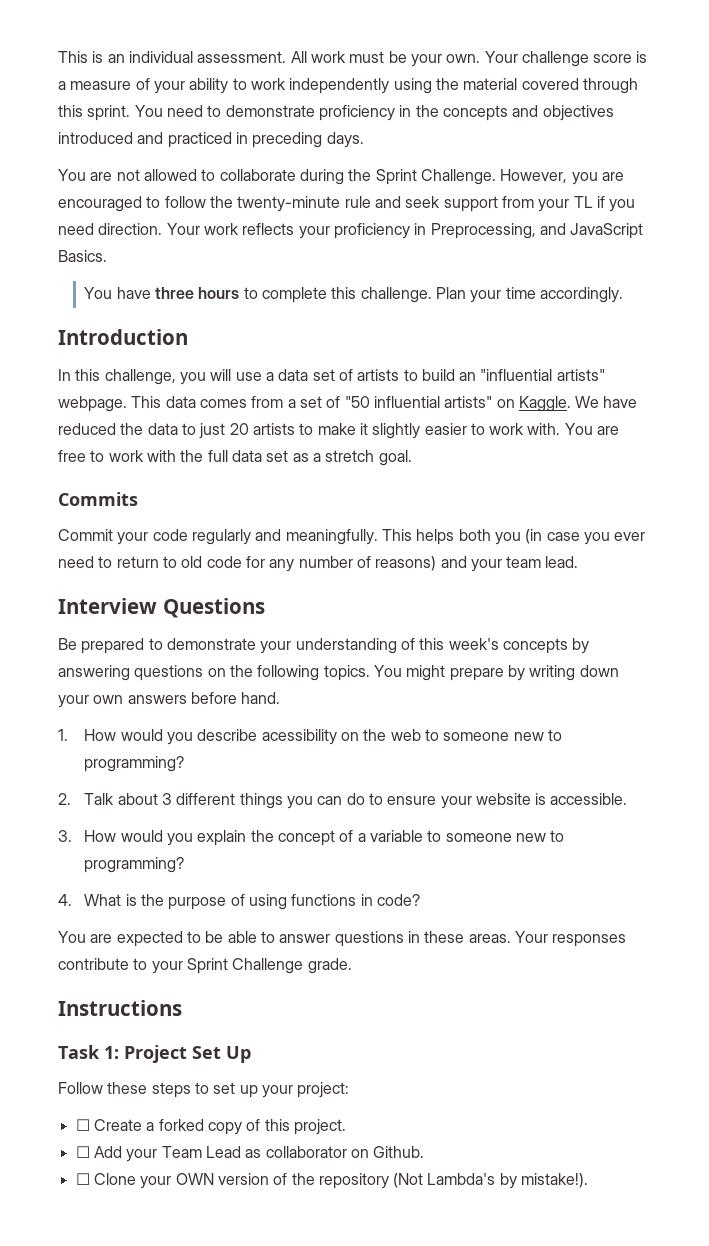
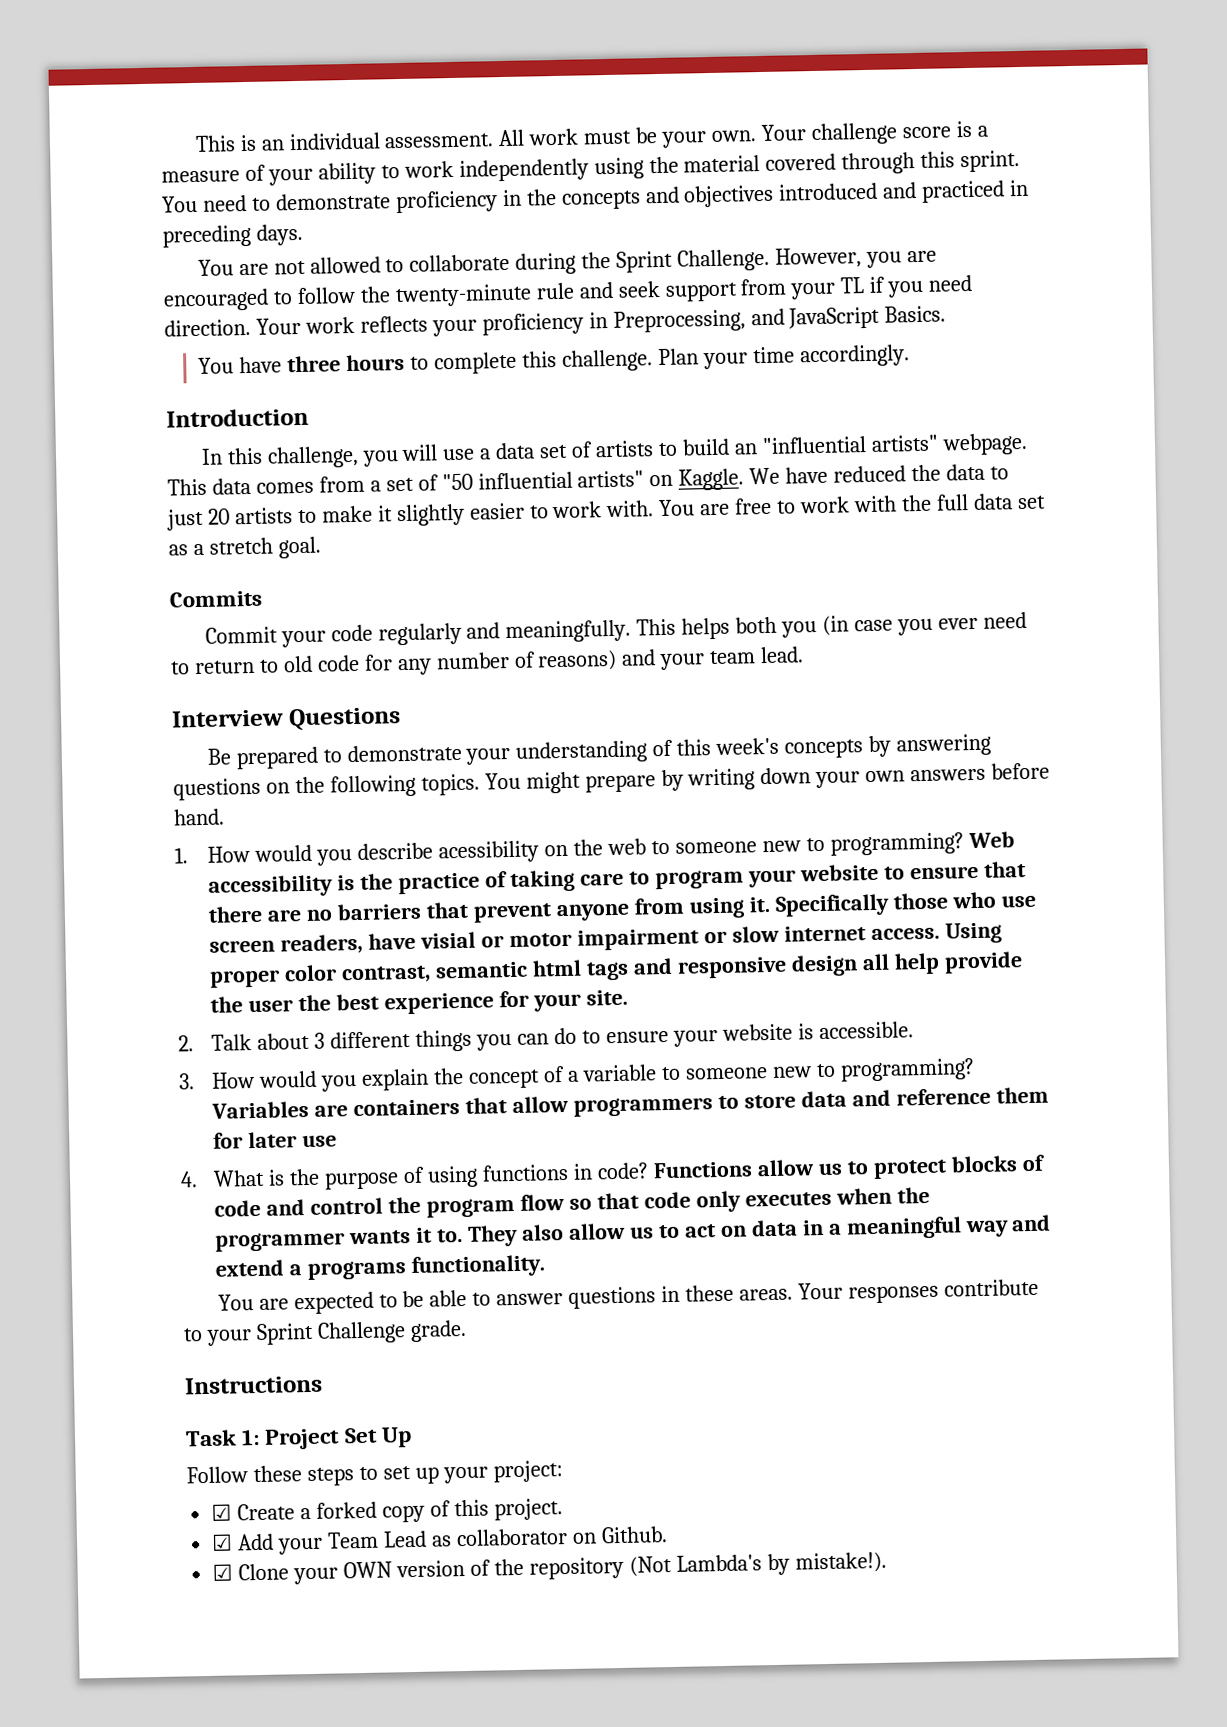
(185, 764) none -> [967,831,1015,849] [208,861,1026,898] [208,891,1036,923] [209,922,1002,955] [210,951,1023,988] [210,989,628,1015] Web accessibility is the practice of taking care to program your website to ensure that there are no barriers that prevent anyone from using it. Specifically those who use screen readers, have visial or motor impairment or slow internet access. Using proper color contrast, semantic html tags and responsive design all help provide the user the best experience for your site.
(185, 865) none -> [211,1086,1049,1119] [213,1131,338,1149] Variables are containers that allow programmers to store data and reference them for later use
(420, 900) none -> [652,1154,1046,1180] [214,1186,930,1218] [215,1214,1052,1252] [215,1254,546,1280] Functions allow us to protect blocks of code and control the program flow so that code only executes when the programmer wants it to. They also allow us to act on data in a meaningful way and extend a programs functionality.
[75,1119,90,1131] ☐ -> [211,1503,233,1521] ☑
[75,1146,90,1158] ☐ -> [211,1533,234,1551] ☑
[75,1173,90,1185] ☐ -> [212,1563,234,1581] ☑

